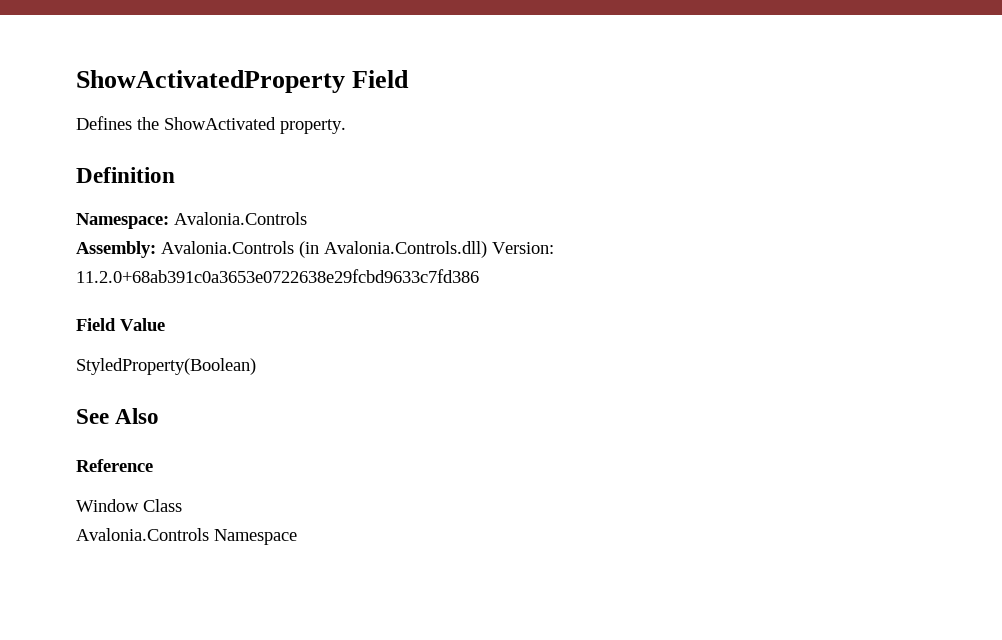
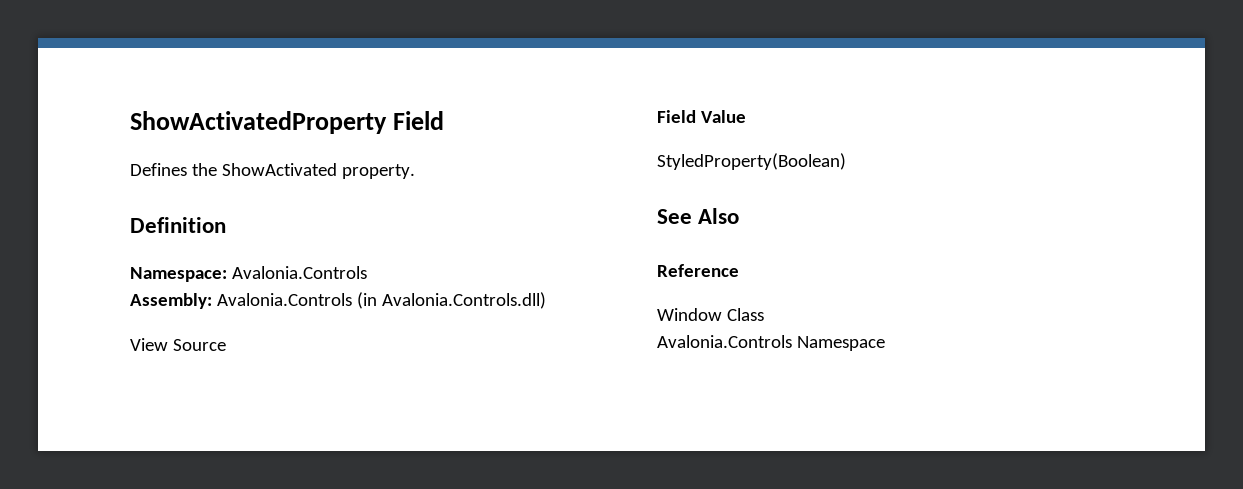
[492,242,554,254] [76,269,479,283] Version: 11.2.0+68ab391c0a3653e0722638e29fcbd9633c7fd386 -> [130,338,226,351] // View Source

